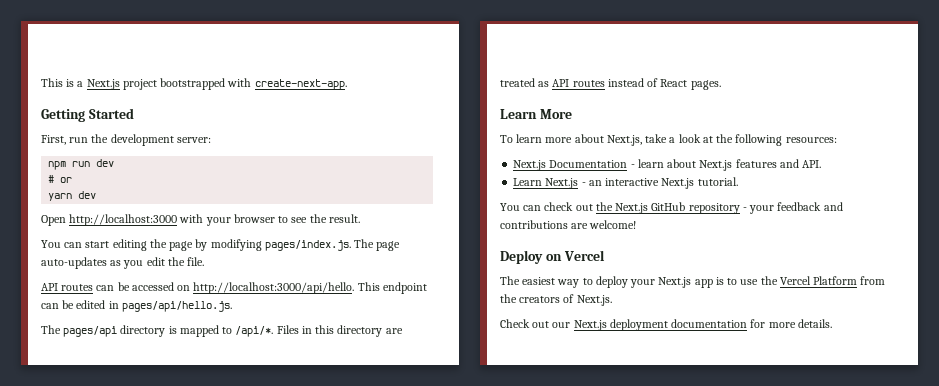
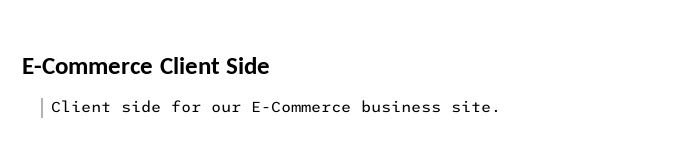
[41,78,347,90] [41,108,134,122] [41,134,211,146] [48,159,115,170] [48,175,73,183] [48,191,97,201] [41,214,360,226] [41,239,401,251] [41,257,205,269] [41,282,427,294] [41,300,232,312] [41,325,403,337] [500,78,721,90] [500,109,572,119] [500,134,837,146] [513,159,822,171] [513,177,738,189] [500,202,843,214] [500,220,637,229] [500,250,605,264] [500,276,886,288] [500,294,612,306] [500,319,832,331] This is a Next.js project bootstrapped with create-next-app. // Getting Started // First, run the development server: // npm run dev // # or // yarn dev // Open http://localhost:3000 with your browser to see the result. // You can start editing the page by modifying pages/index.js. The page auto-updates as you edit the file. // API routes can be accessed on http://localhost:3000/api/hello. This endpoint can be edited in pages/api/hello.js. // The pages/api directory is mapped to /api/*. Files in this directory are treated as API routes instead of React pages. // Learn More // To learn more about Next.js, take a look at the following resources: // Next.js Documentation - learn about Next.js features and API. // Learn Next.js - an interactive Next.js tutorial. // You can check out the Next.js GitHub repository - your feedback and contributions are welcome! // Deploy on Vercel // The easiest way to deploy your Next.js app is to use the Vercel Platform from the creators of Next.js. // Check out our Next.js deployment documentation for more details. -> [22,57,271,74] [50,100,501,113] E-Commerce Client Side // Client side for our E-Commerce business site.

